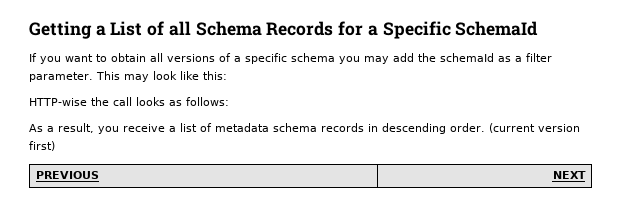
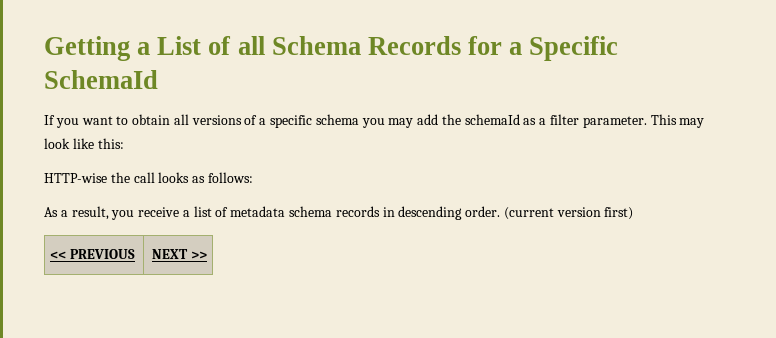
(55, 146) none -> [50,251,67,259] <<
(586, 175) none -> [190,251,207,259] >>

